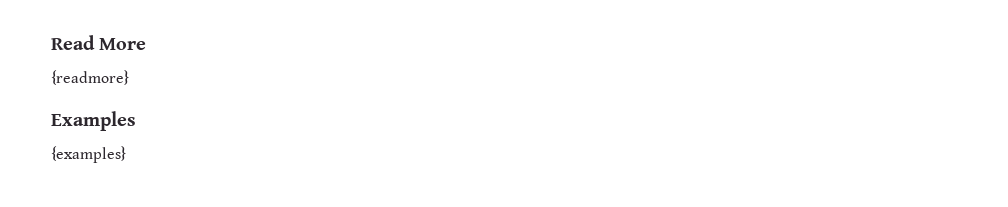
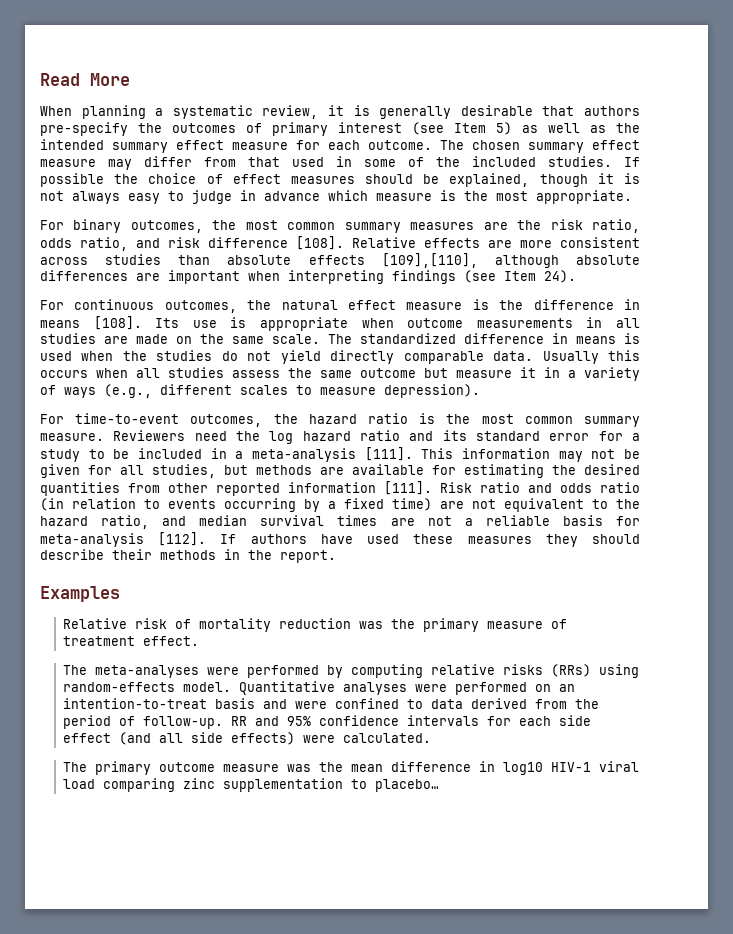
[51,70,129,85] [51,111,136,131] [51,146,126,163] {readmore} // Examples // {examples} -> [40,105,641,119] [40,122,640,136] [40,139,640,153] [40,156,640,170] [40,173,640,187] [40,190,632,204] [40,219,640,233] [40,236,640,251] [40,253,640,268] [40,270,576,284] [40,299,640,313] [40,316,641,331] [40,333,640,344] [40,350,640,364] [40,367,640,381] [40,384,480,398] [40,413,640,427] [40,430,640,444] [40,447,640,462] [40,464,640,478] [40,481,640,496] [40,498,640,512] [40,515,640,529] [40,532,640,547] [40,549,336,563] [40,586,120,602] [63,618,568,632] [63,636,200,646] [63,664,640,678] [63,681,576,695] [63,698,600,709] [63,715,592,729] [63,732,432,745] [63,761,640,775] [63,778,440,792] When planning a systematic review, it is generally desirable that authors pre-specify the outcomes of primary interest (see Item 5) as well as the intended summary effect measure for each outcome. The chosen summary effect measure may differ from that used in some of the included studies. If possible the choice of effect measures should be explained, though it is not always easy to judge in advance which measure is the most appropriate. // For binary outcomes, the most common summary measures are the risk ratio, odds ratio, and risk difference [108]. Relative effects are more consistent across studies than absolute effects [109],[110], although absolute differences are important when interpreting findings (see Item 24). // For continuous outcomes, the natural effect measure is the difference in means [108]. Its use is appropriate when outcome measurements in all studies are made on the same scale. The standardized difference in means is used when the studies do not yield directly comparable data. Usually this occurs when all studies assess the same outcome but measure it in a variety of ways (e.g., different scales to measure depression). // For time-to-event outcomes, the hazard ratio is the most common summary measure. Reviewers need the log hazard ratio and its standard error for a study to be included in a meta-analysis [111]. This information may not be given for all studies, but methods are available for estimating the desired quantities from other reported information [111]. Risk ratio and odds ratio (in relation to events occurring by a fixed time) are not equivalent to the hazard ratio, and median survival times are not a reliable basis for meta-analysis [112]. If authors have used these measures they should describe their methods in the report. // Examples // Relative risk of mortality reduction was the primary measure of treatment effect. // The meta-analyses were performed by computing relative risks (RRs) using random-effects model. Quantitative analyses were performed on an intention-to-treat basis and were confined to data derived from the period of follow-up. RR and 95% confidence intervals for each side effect (and all side effects) were calculated. // The primary outcome measure was the mean difference in log10 HIV-1 viral load comparing zinc supplementation to placebo…

